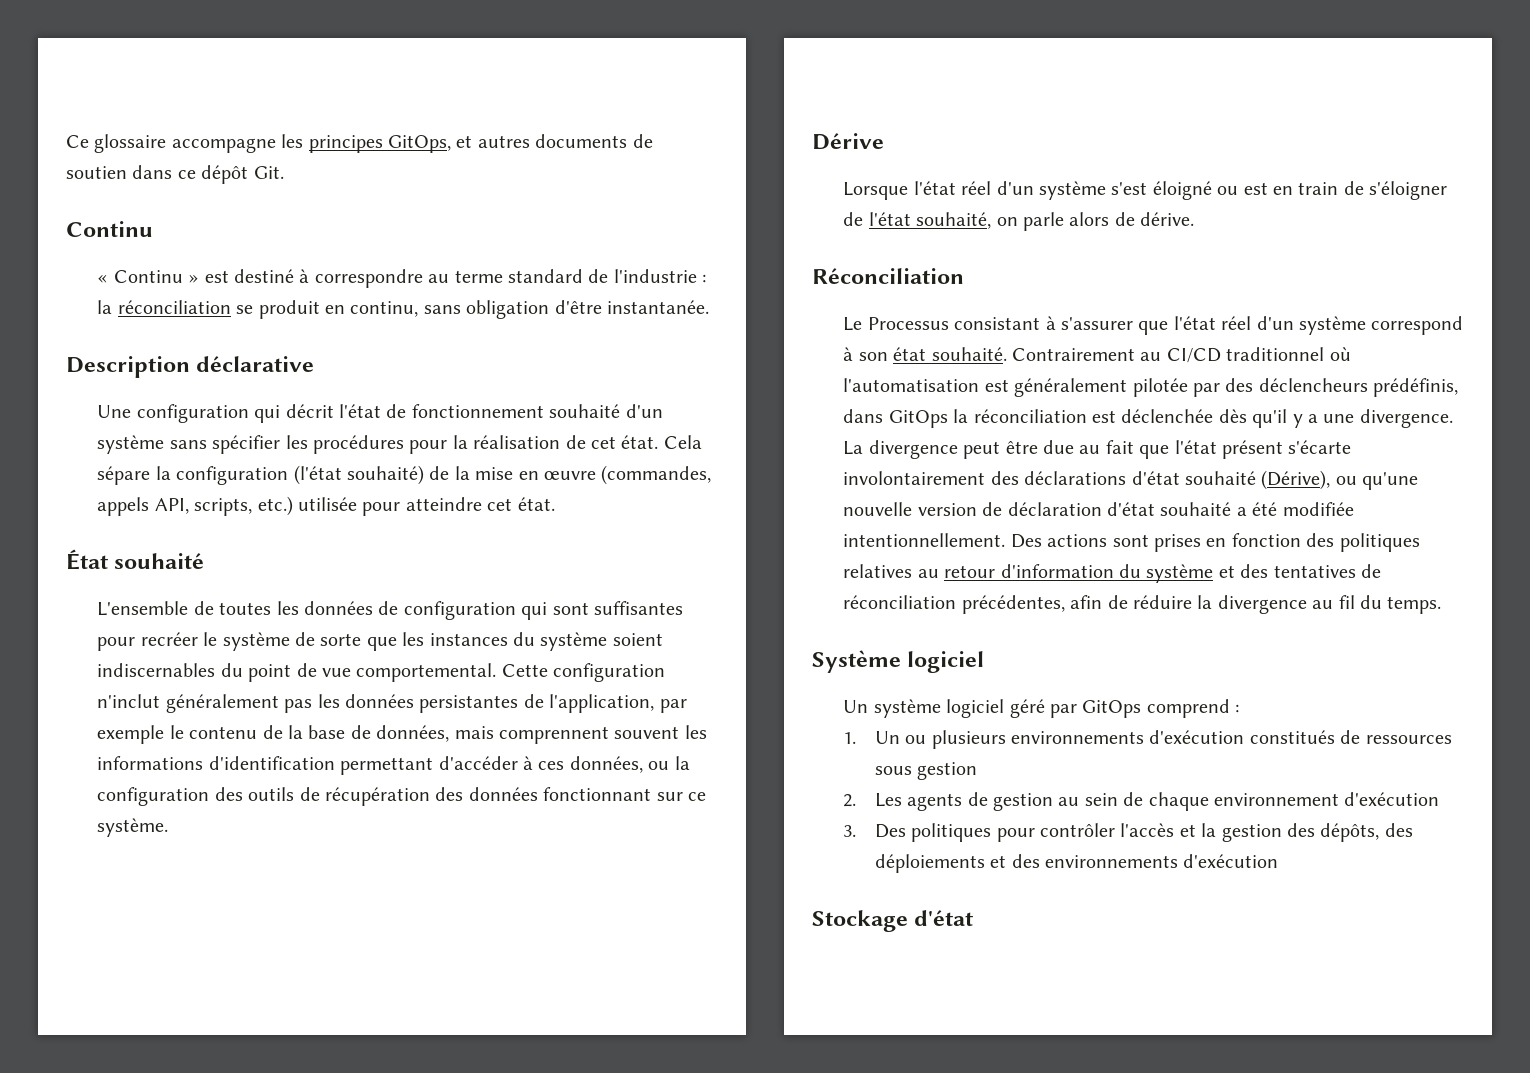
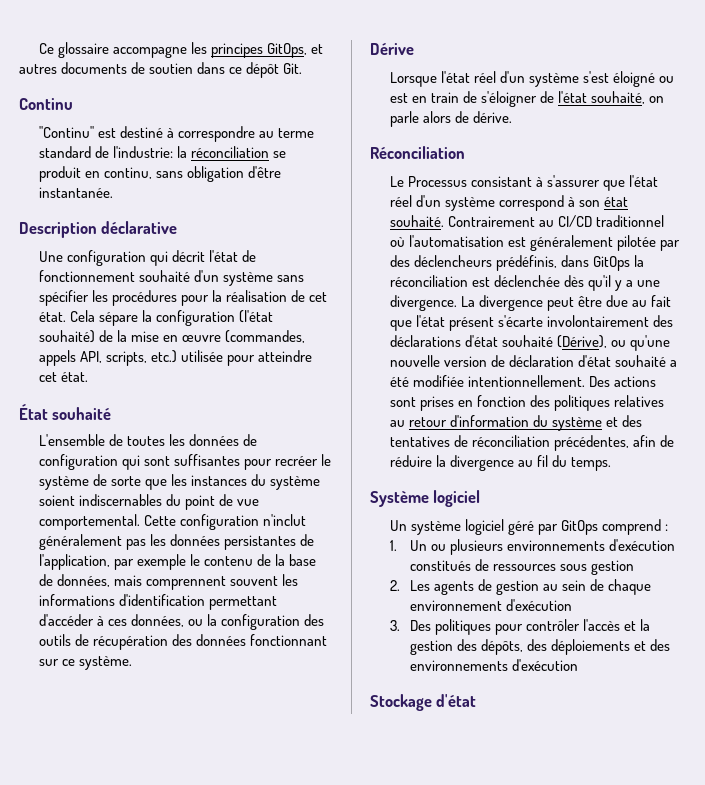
[97,270,200,283] « Continu » -> [39,126,95,138] "Continu"
[613,269,707,283] l'industrie : -> [113,146,174,158] l'industrie:

